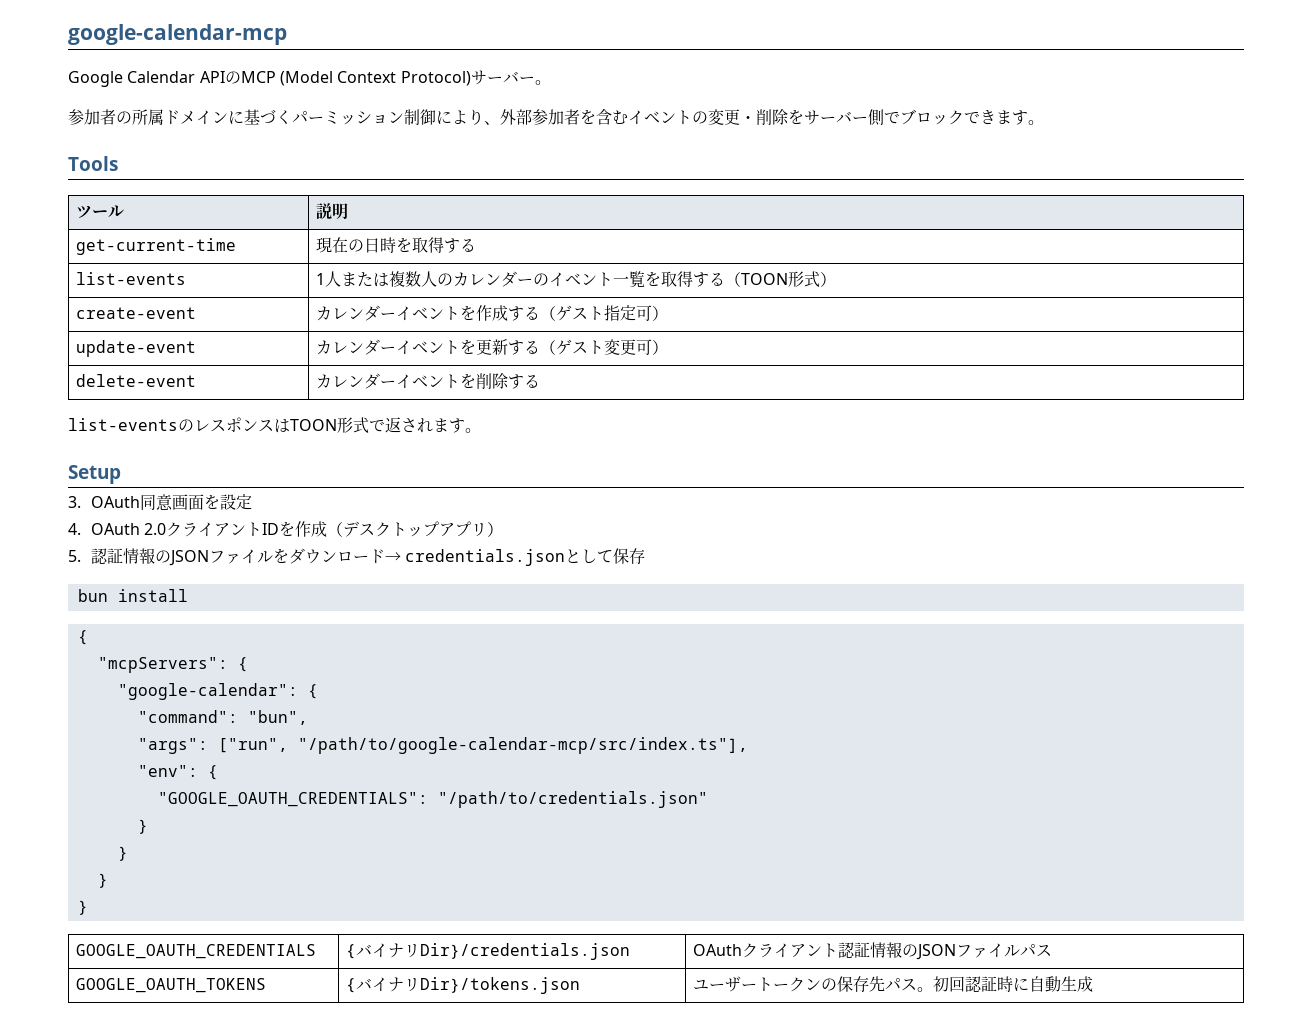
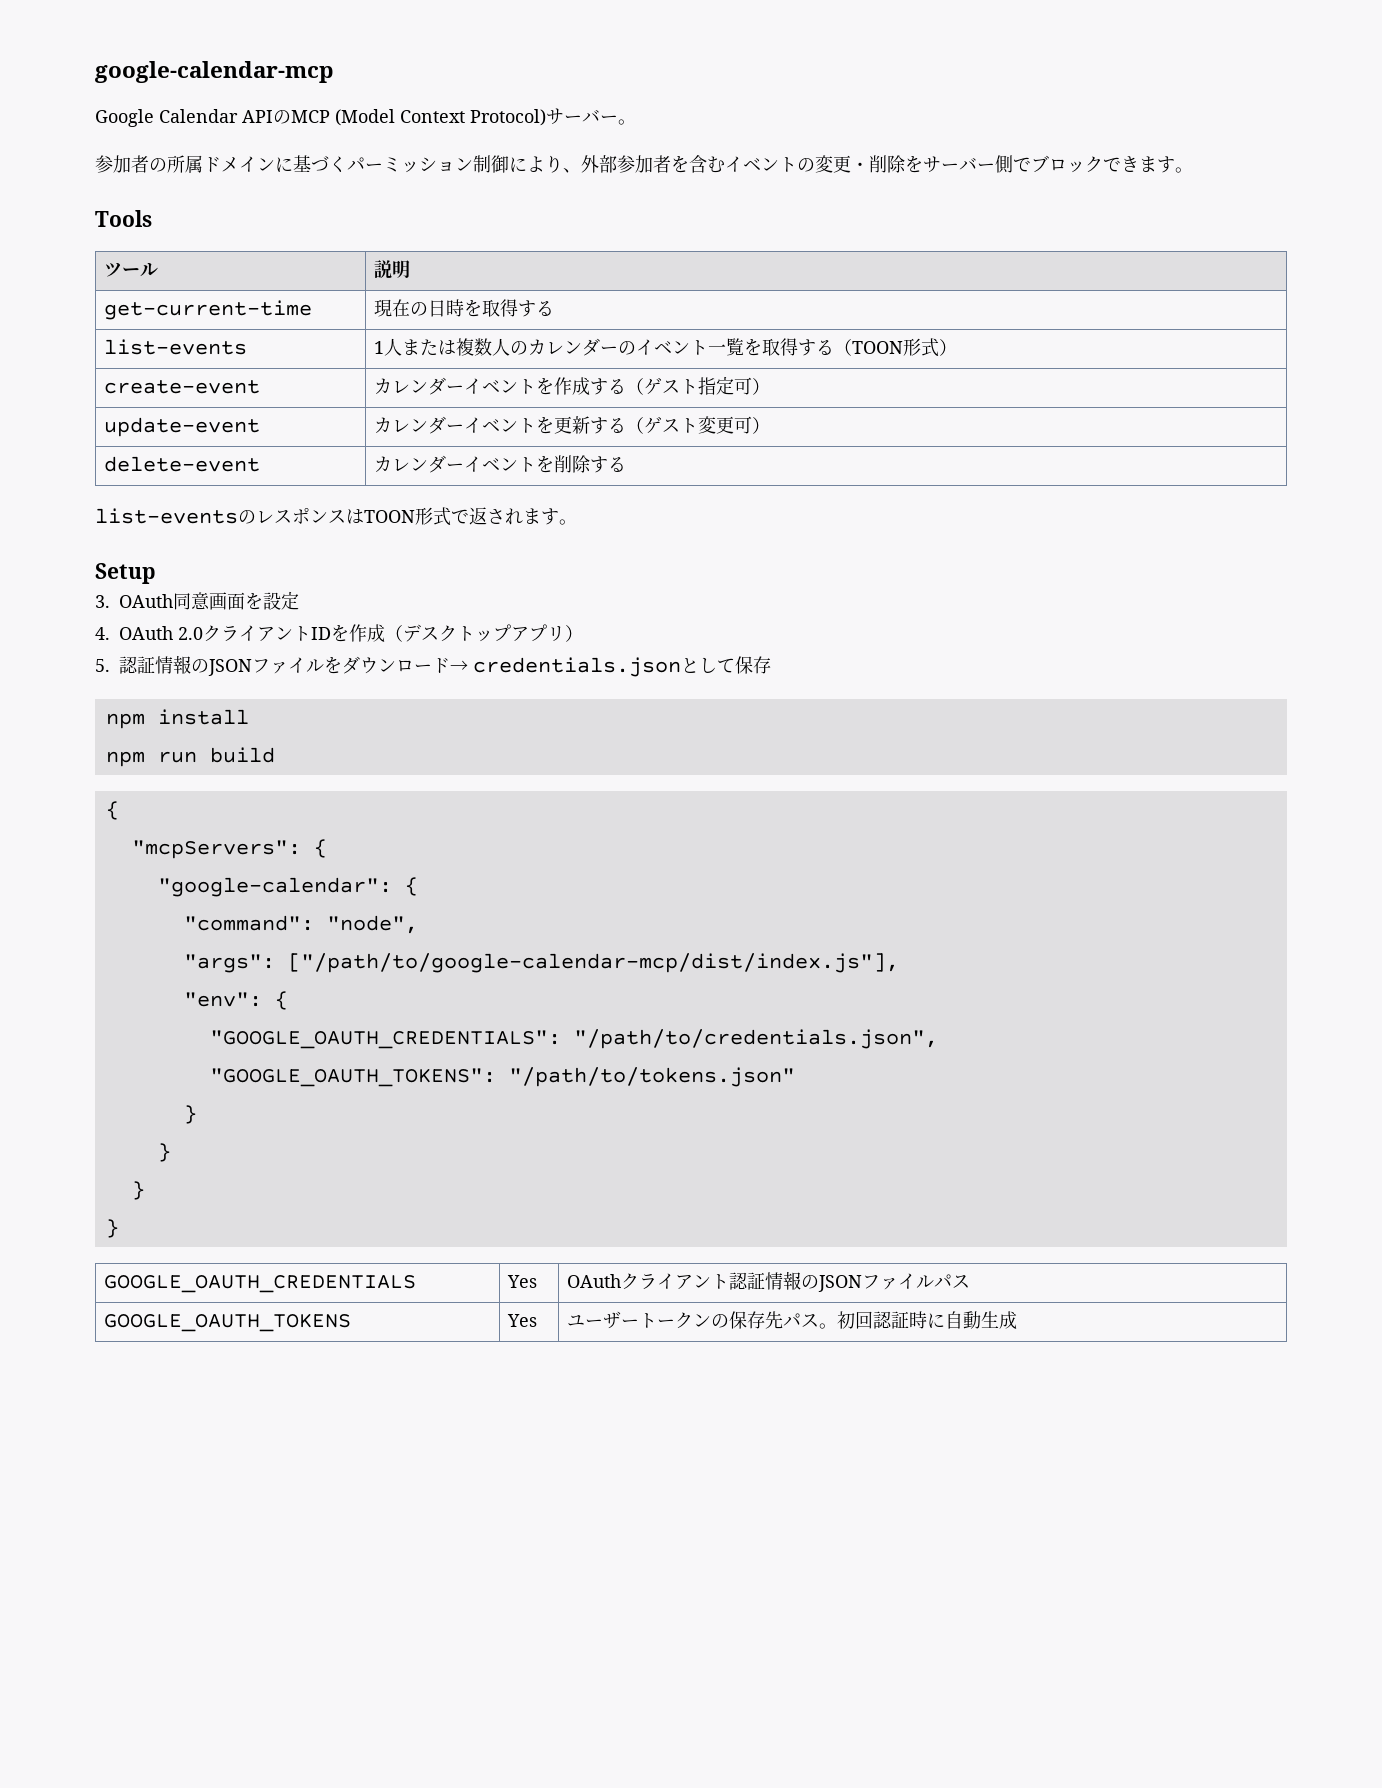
[77,589,108,602] bun -> [105,713,145,729] npm
(188, 595) none -> [105,747,275,767] // npm run build
[247,710,308,725] "bun", -> [326,915,418,934] "node",
[217,737,748,754] ["run", "/path/to/google-calendar-mcp/src/index.ts"], -> [287,953,899,973] ["/path/to/google-calendar-mcp/dist/index.js"],
[437,791,708,808] "/path/to/credentials.json" -> [573,1029,938,1049] [209,1067,795,1087] "/path/to/credentials.json", // "GOOGLE_OAUTH_TOKENS": "/path/to/tokens.json"
[346,943,631,960] {バイナリDir}/credentials.json -> [506,1275,537,1288] Yes
[346,977,581,994] {バイナリDir}/tokens.json -> [506,1314,537,1327] Yes

